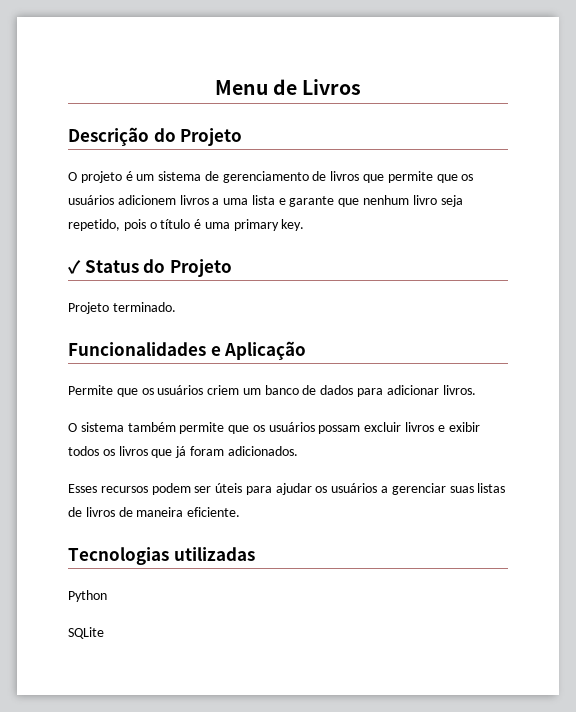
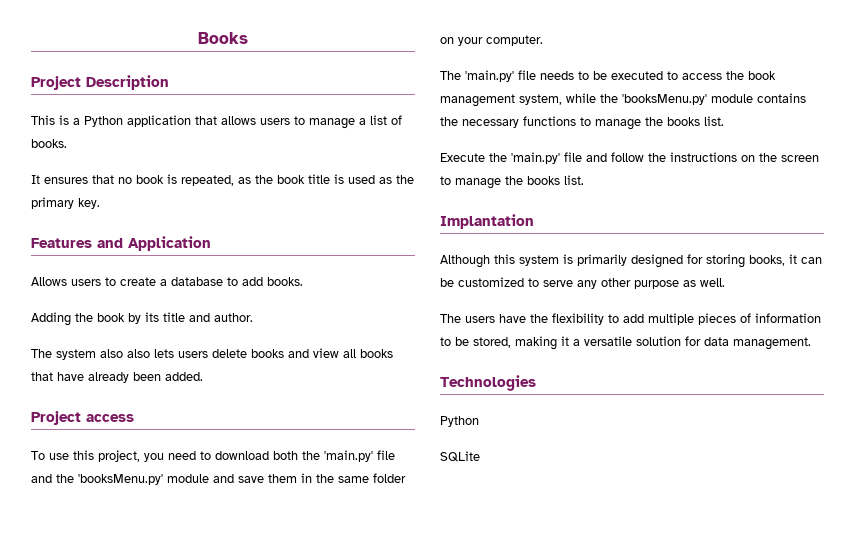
[214,79,362,95] [68,127,243,147] [68,171,474,183] [68,195,463,207] [68,219,305,231] [68,259,232,277] [68,302,176,314] [68,341,307,361] [68,385,476,397] [68,422,480,434] [68,446,298,458] [68,483,506,495] [68,507,241,517] [68,547,255,565] Menu de Livros // Descrição do Projeto // O projeto é um sistema de gerenciamento de livros que permite que os usuários adicionem livros a uma lista e garante que nenhum livro seja repetido, pois o título é uma primary key. // ✓ Status do Projeto // Projeto terminado. // Funcionalidades e Aplicação // Permite que os usuários criem um banco de dados para adicionar livros. // O sistema também permite que os usuários possam excluir livros e exibir todos os livros que já foram adicionados. // Esses recursos podem ser úteis para ajudar os usuários a gerenciar suas listas de livros de maneira eficiente. // Tecnologias utilizadas -> [198,32,248,44] [31,75,169,90] [31,115,402,129] [31,139,67,148] [31,174,414,186] [31,197,100,209] [31,236,211,251] [31,277,303,286] [31,312,253,326] [31,348,393,360] [31,372,203,383] [31,411,134,425] [31,450,395,462] [31,473,406,485] [440,35,543,46] [440,70,776,82] [440,93,806,107] [440,116,724,130] [440,152,819,164] [440,175,584,189] [440,214,534,229] [440,254,822,268] [440,277,725,289] [440,313,821,325] [440,336,811,350] [440,375,536,391] Books // Project Description // This is a Python application that allows users to manage a list of books. // It ensures that no book is repeated, as the book title is used as the primary key. // Features and Application // Allows users to create a database to add books. // Adding the book by its title and author. // The system also also lets users delete books and view all books that have already been added. // Project access // To use this project, you need to download both the 'main.py' file and the 'booksMenu.py' module and save them in the same folder on your computer. // The 'main.py' file needs to be executed to access the book management system, while the 'booksMenu.py' module contains the necessary functions to manage the books list. // Execute the 'main.py' file and follow the instructions on the screen to manage the books list. // Implantation // Although this system is primarily designed for storing books, it can be customized to serve any other purpose as well. // The users have the flexibility to add multiple pieces of information to be stored, making it a versatile solution for data management. // Technologies

